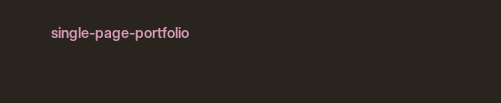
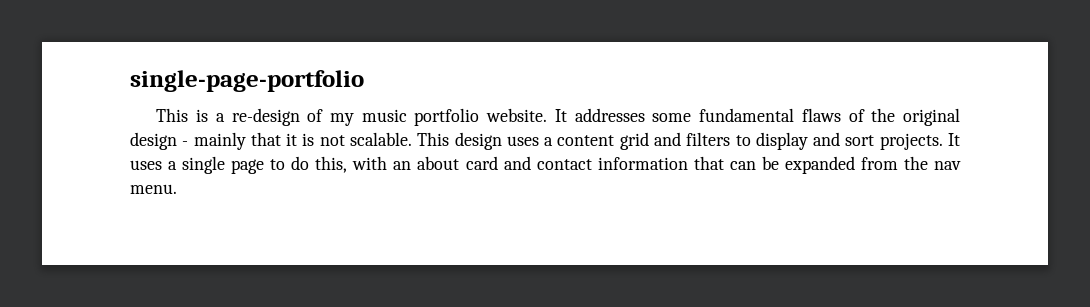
(189, 34) none -> [156,108,960,126] [130,132,961,150] [130,156,961,174] [130,184,177,194] // This is a re-design of my music portfolio website. It addresses some fundamental flaws of the original design - mainly that it is not scalable. This design uses a content grid and filters to display and sort projects. It uses a single page to do this, with an about card and contact information that can be expanded from the nav menu.

